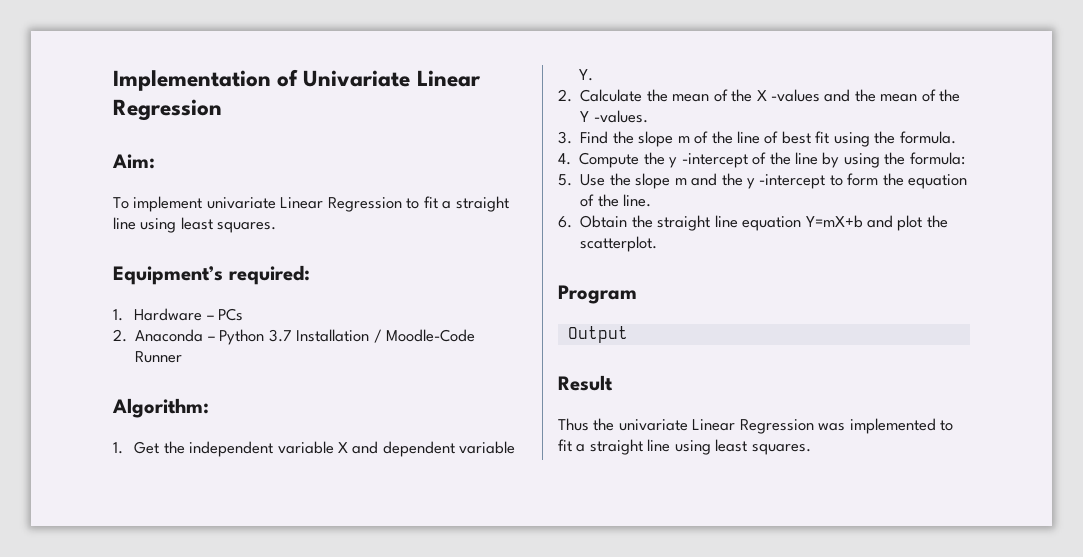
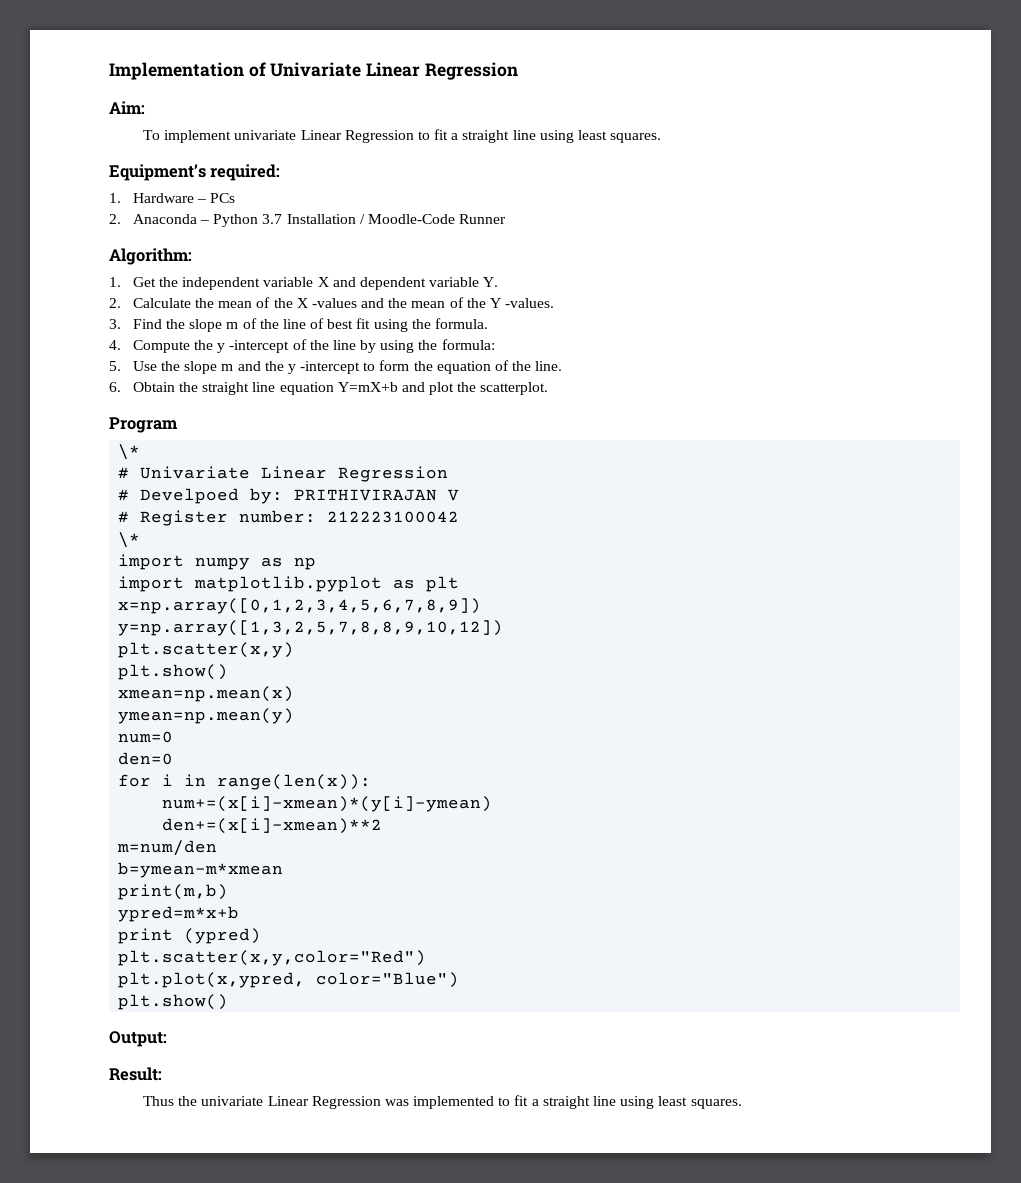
[567,326,628,343] [558,375,613,391] Output // Result -> [118,444,141,460] [118,466,449,482] [118,488,460,504] [118,510,460,526] [118,532,141,548] [118,554,317,570] [118,576,460,592] [118,598,482,614] [118,620,504,636] [118,642,295,658] [118,664,229,680] [118,686,295,702] [118,708,295,724] [118,731,174,743] [118,752,174,765] [118,774,372,790] [162,796,493,812] [162,818,383,834] [117,840,218,856] [118,862,284,878] [118,884,229,900] [118,906,240,922] [118,928,262,944] [118,950,427,966] [118,972,460,988] [118,994,229,1010] [109,1031,167,1047] [109,1067,162,1081] \* // # Univariate Linear Regression // # Develpoed by: PRITHIVIRAJAN V // # Register number: 212223100042 // \* // import numpy as np // import matplotlib.pyplot as plt // x=np.array([0,1,2,3,4,5,6,7,8,9]) // y=np.array([1,3,2,5,7,8,8,9,10,12]) // plt.scatter(x,y) // plt.show() // xmean=np.mean(x) // ymean=np.mean(y) // num=0 // den=0 // for i in range(len(x)): // num+=(x[i]-xmean)*(y[i]-ymean) // den+=(x[i]-xmean)**2 // m=num/den // b=ymean-m*xmean // print(m,b) // ypred=m*x+b // print (ypred) // plt.scatter(x,y,color="Red") // plt.plot(x,ypred, color="Blue") // plt.show() // Output: // Result:

